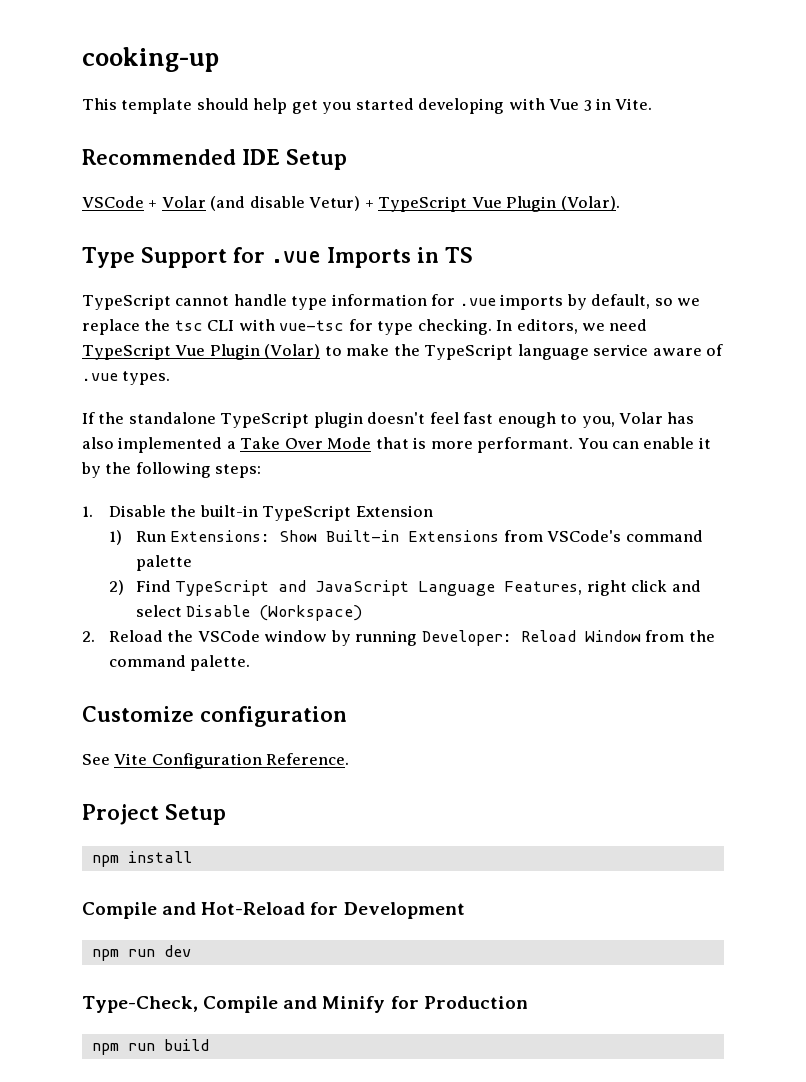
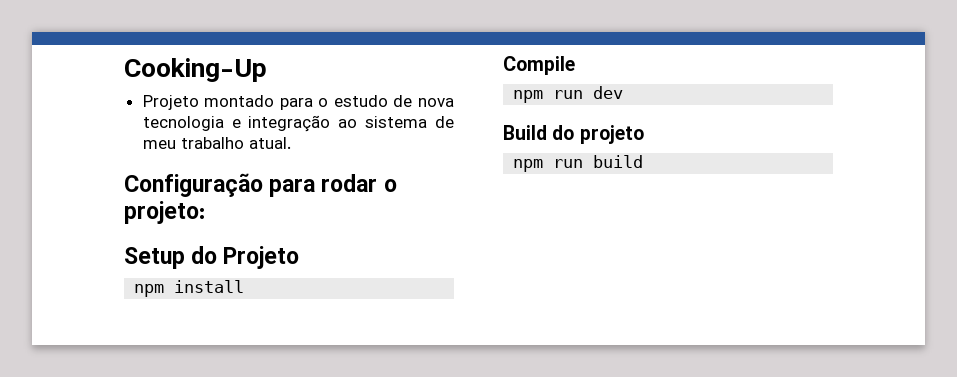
[82,47,219,72] [82,98,653,114] [82,149,347,170] [82,196,621,212] [82,247,473,268] [82,294,700,310] [82,319,648,335] [82,344,723,360] [82,371,171,385] [82,412,695,428] [82,437,711,453] [81,462,262,478] [82,505,433,521] [108,530,703,545] [135,555,192,571] [108,580,701,596] [135,605,363,621] [82,630,715,646] [108,655,251,671] [82,706,347,727] [82,753,350,769] [82,804,226,825] cooking-up // This template should help get you started developing with Vue 3 in Vite. // Recommended IDE Setup // VSCode + Volar (and disable Vetur) + TypeScript Vue Plugin (Volar). // Type Support for .vue Imports in TS // TypeScript cannot handle type information for .vue imports by default, so we replace the tsc CLI with vue-tsc for type checking. In editors, we need TypeScript Vue Plugin (Volar) to make the TypeScript language service aware of .vue types. // If the standalone TypeScript plugin doesn't feel fast enough to you, Volar has also implemented a Take Over Mode that is more performant. You can enable it by the following steps: // 1. Disable the built-in TypeScript Extension // 1) Run Extensions: Show Built-in Extensions from VSCode's command palette // 2) Find TypeScript and JavaScript Language Features, right click and select Disable (Workspace) // 2. Reload the VSCode window by running Developer: Reload Window from the command palette. // Customize configuration // See Vite Configuration Reference. // Project Setup -> [124,58,267,82] [142,95,455,110] [142,115,455,132] [142,137,291,149] [124,173,397,197] [124,201,205,224] [124,246,300,269] Cooking-Up // Projeto montado para o estudo de nova tecnologia e integração ao sistema de meu trabalho atual. // Configuração para rodar o projeto: // Setup do Projeto
[162,902,465,919] and Hot-Reload for Development -> (575, 65) none
[82,996,528,1013] Type-Check, Compile and Minify for Production -> [503,125,644,144] Build do projeto

